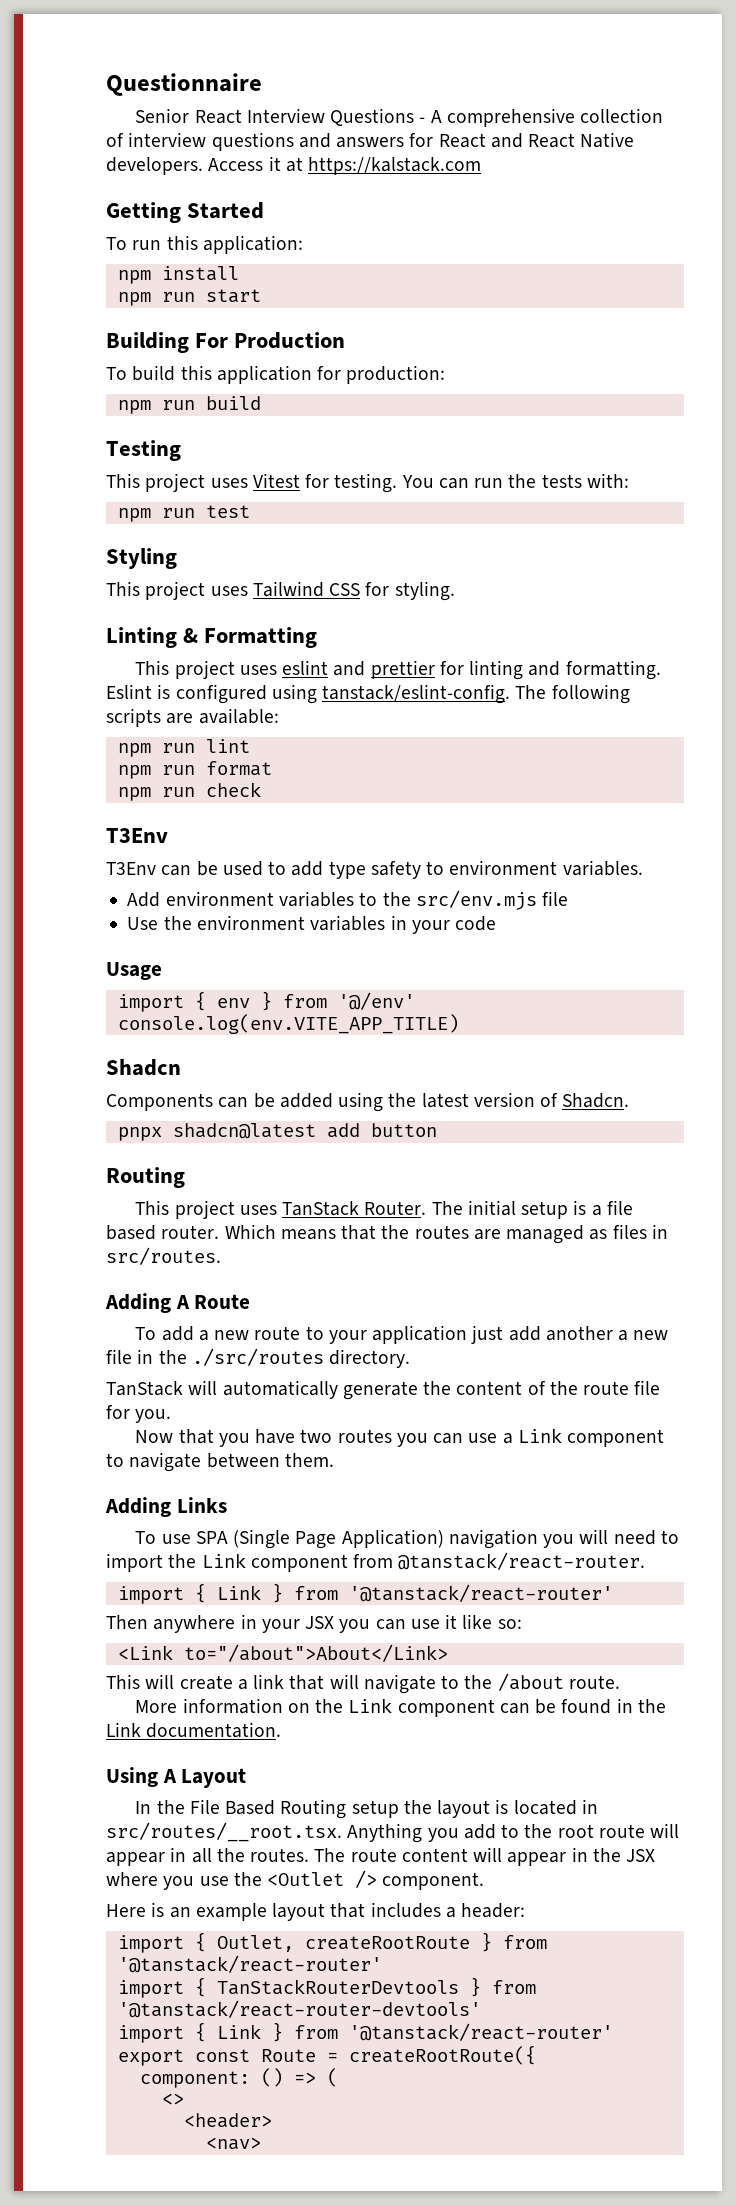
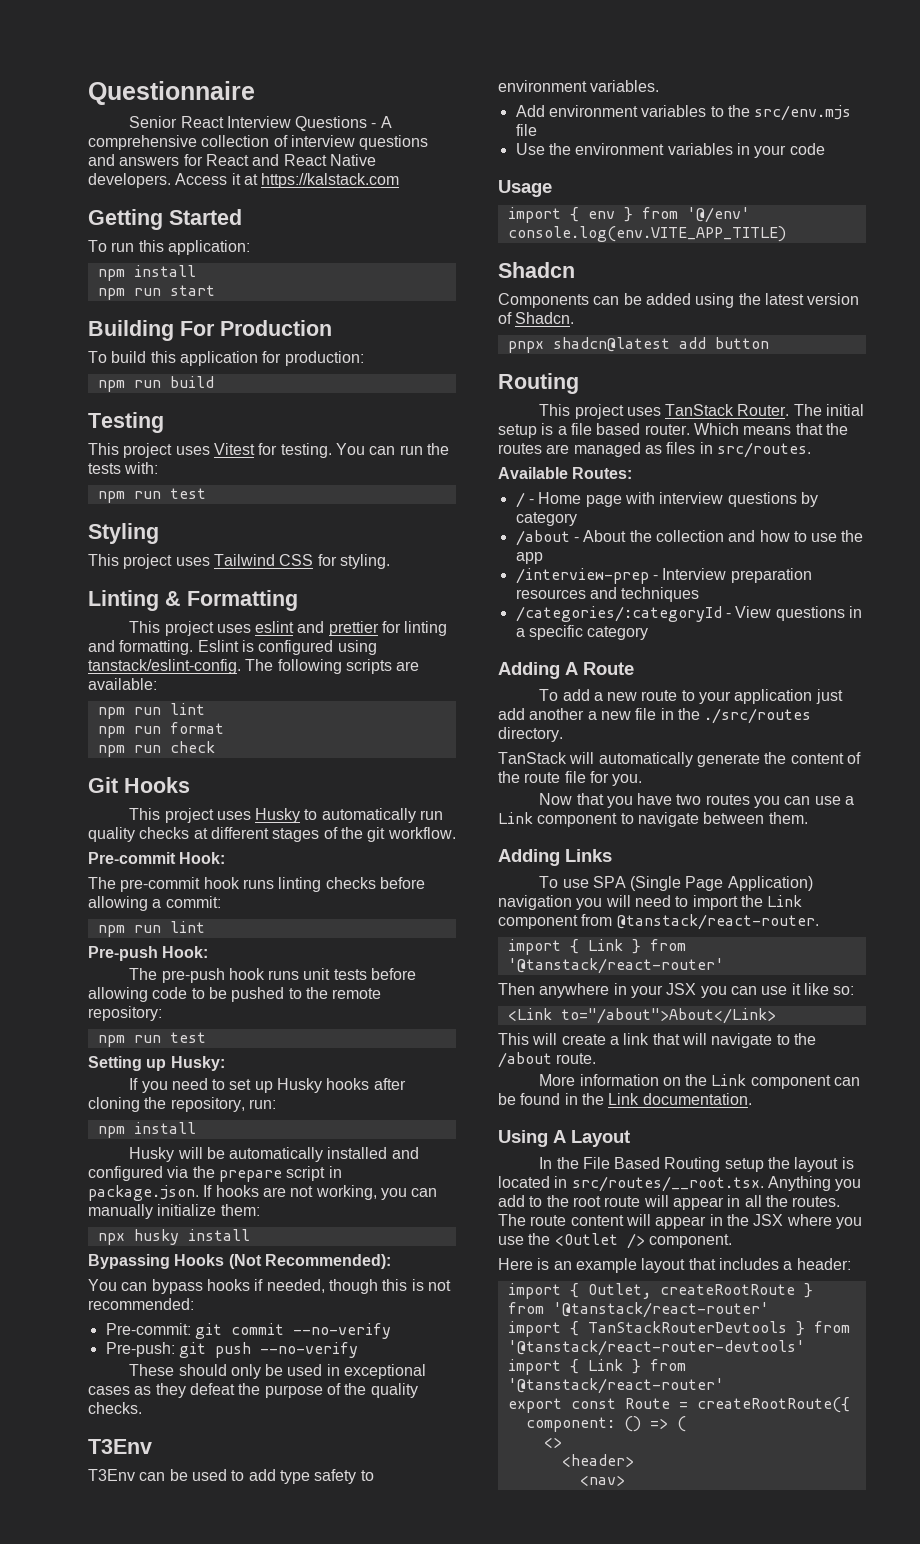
(261, 789) none -> [88,777,190,793] [129,808,444,823] [88,827,456,842] [88,852,226,864] [88,877,425,892] [88,896,221,911] [97,921,205,937] [88,946,209,961] [129,968,417,983] [88,987,382,1002] [88,1006,162,1021] [97,1032,206,1047] [88,1056,225,1071] [129,1078,406,1093] [88,1097,276,1112] [97,1122,196,1138] [129,1147,419,1162] [88,1166,342,1182] [88,1185,438,1201] [88,1204,260,1219] [97,1229,250,1245] [88,1254,391,1269] [88,1279,451,1294] [88,1298,194,1310] [105,1323,391,1339] [105,1342,358,1358] [129,1364,427,1379] [88,1383,418,1398] [88,1402,142,1414] // Git Hooks // This project uses Husky to automatically run quality checks at different stages of the git workflow. // Pre-commit Hook: // The pre-commit hook runs linting checks before allowing a commit: // npm run lint // Pre-push Hook: // The pre-push hook runs unit tests before allowing code to be pushed to the remote repository: // npm run test // Setting up Husky: // If you need to set up Husky hooks after cloning the repository, run: // npm install // Husky will be automatically installed and configured via the prepare script in package.json. If hooks are not working, you can manually initialize them: // npx husky install // Bypassing Hooks (Not Recommended): // You can bypass hooks if needed, though this is not recommended: // Pre-commit: git commit --no-verify // Pre-push: git push --no-verify // These should only be used in exceptional cases as they defeat the purpose of the quality checks.
(221, 1256) none -> [498,467,633,479] [515,492,818,508] [515,512,577,526] [515,530,864,546] [515,552,543,564] [515,568,812,584] [515,587,700,602] [515,606,862,622] [515,625,649,640] // Available Routes: // / - Home page with interview questions by category // /about - About the collection and how to use the app // /interview-prep - Interview preparation resources and techniques // /categories/:categoryId - View questions in a specific category

